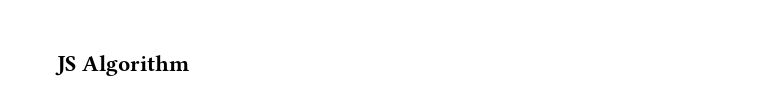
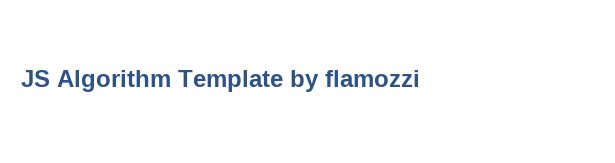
(191, 65) none -> [178,70,420,92] Template by flamozzi

